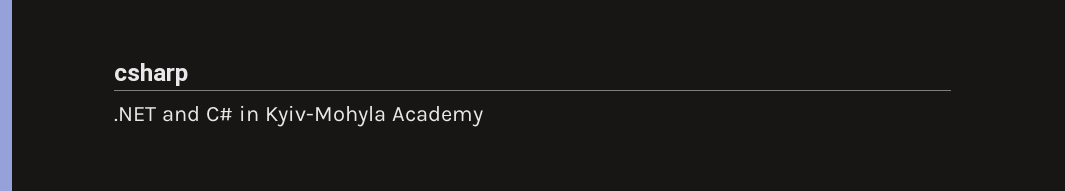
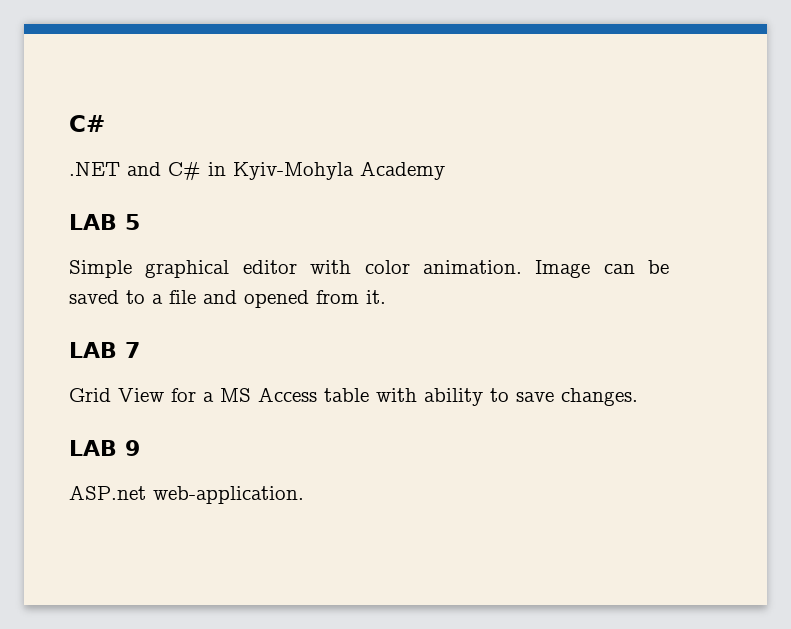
[114,63,188,86] csharp -> [69,115,105,132] C#
(483, 116) none -> [69,214,140,230] [69,260,669,278] [69,290,386,308] [69,342,140,358] [69,387,638,406] [69,440,140,456] [69,485,304,504] // LAB 5 // Simple graphical editor with color animation. Image can be saved to a file and opened from it. // LAB 7 // Grid View for a MS Access table with ability to save changes. // LAB 9 // ASP.net web-application.

